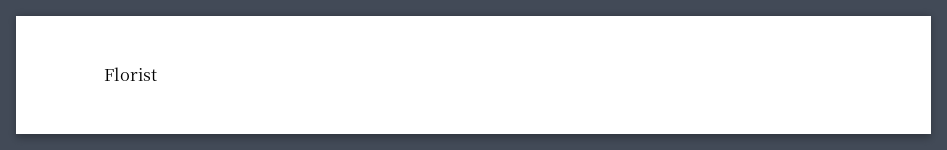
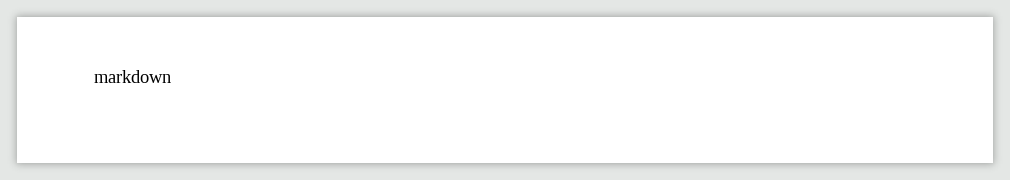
[104,67,157,81] Florist -> [94,70,171,83] markdown

